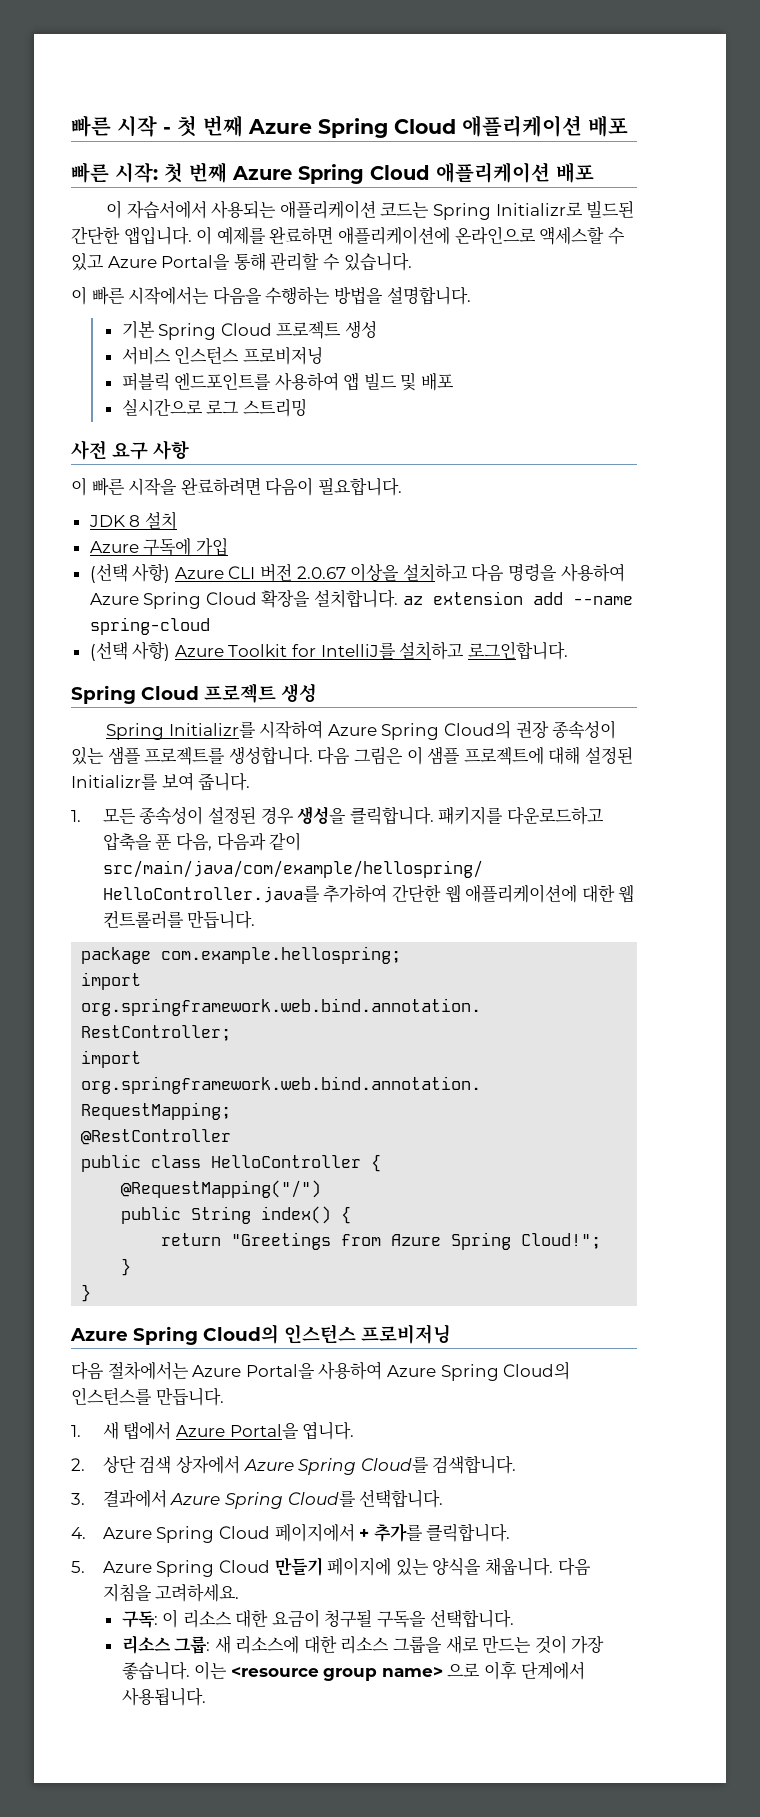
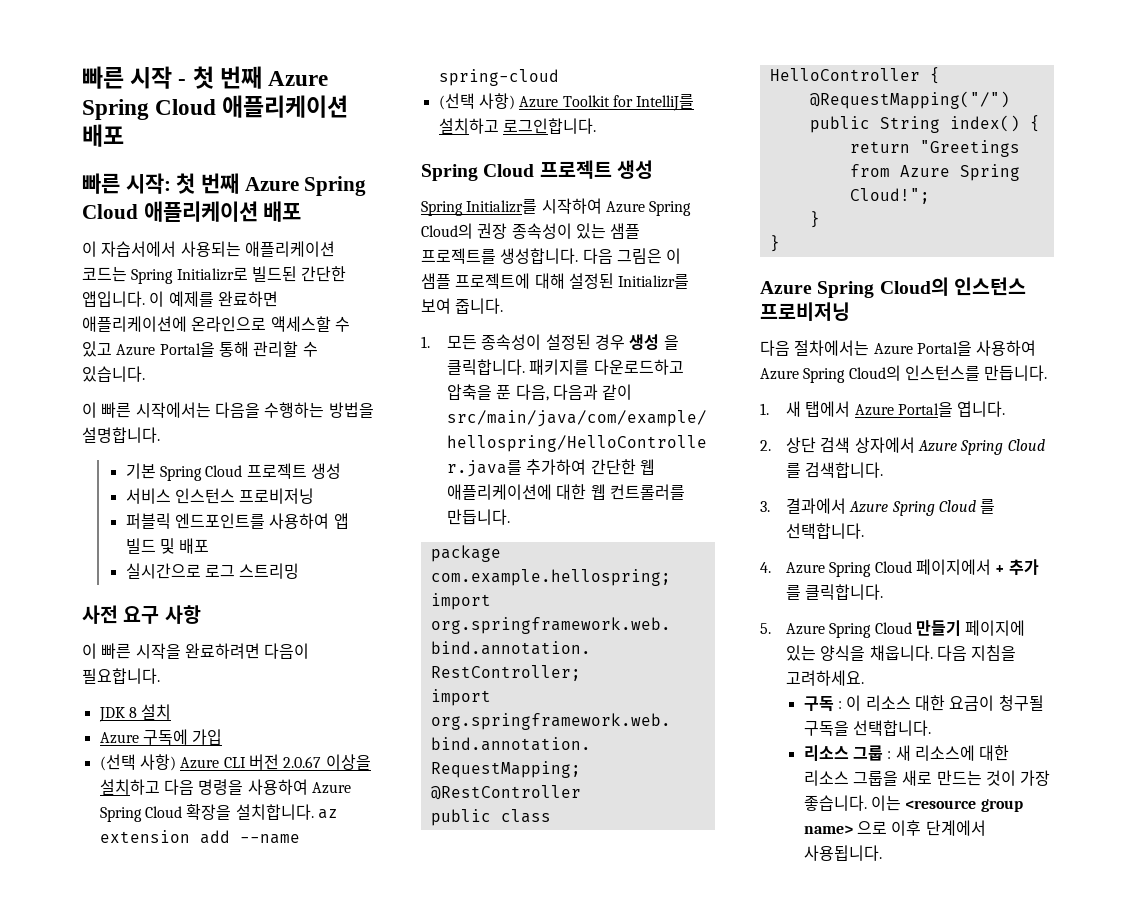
[297,806,347,824] 생성을 -> [629,334,679,350] 생성 을
[360,1457,429,1473] Cloud를 -> [1007,439,1045,451] [785,463,801,478] Cloud 를
[287,1491,356,1507] Cloud를 -> [938,499,996,514] Cloud 를
[373,1523,423,1542] 추가를 -> [1008,559,1039,576] [785,585,801,600] 추가 를
[121,1611,158,1628] 구독: -> [803,696,842,712] 구독 :
[174,1636,211,1654] 그룹: -> [852,745,892,761] 그룹 :

